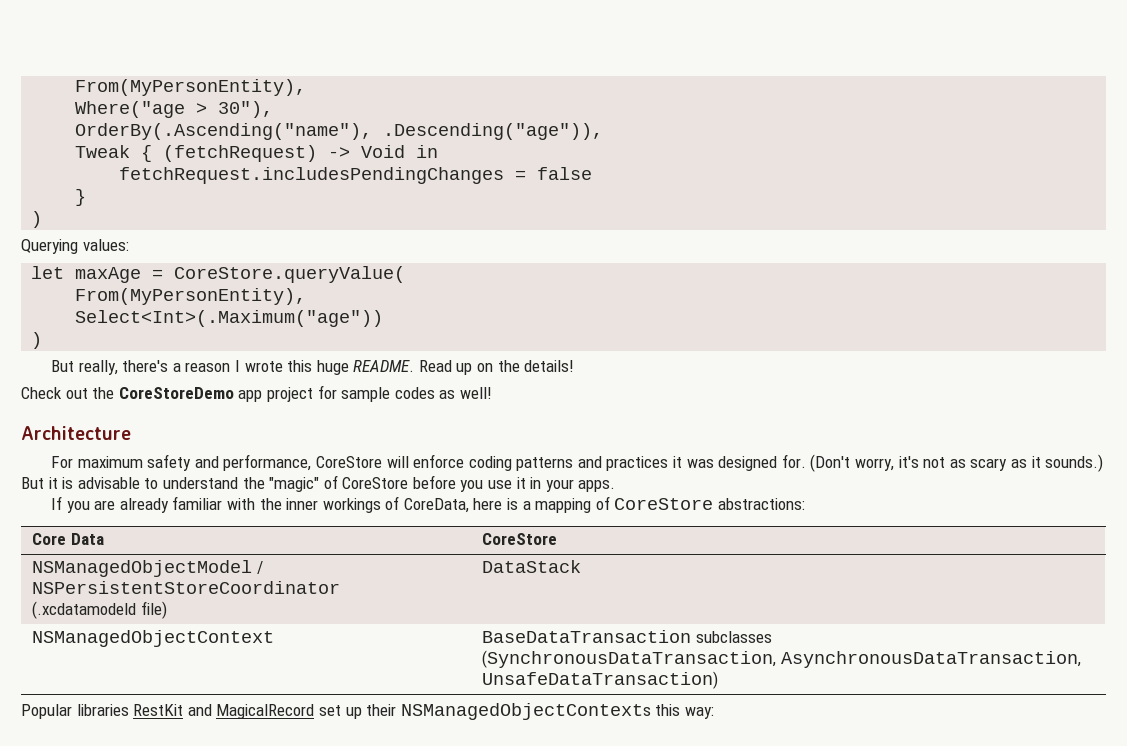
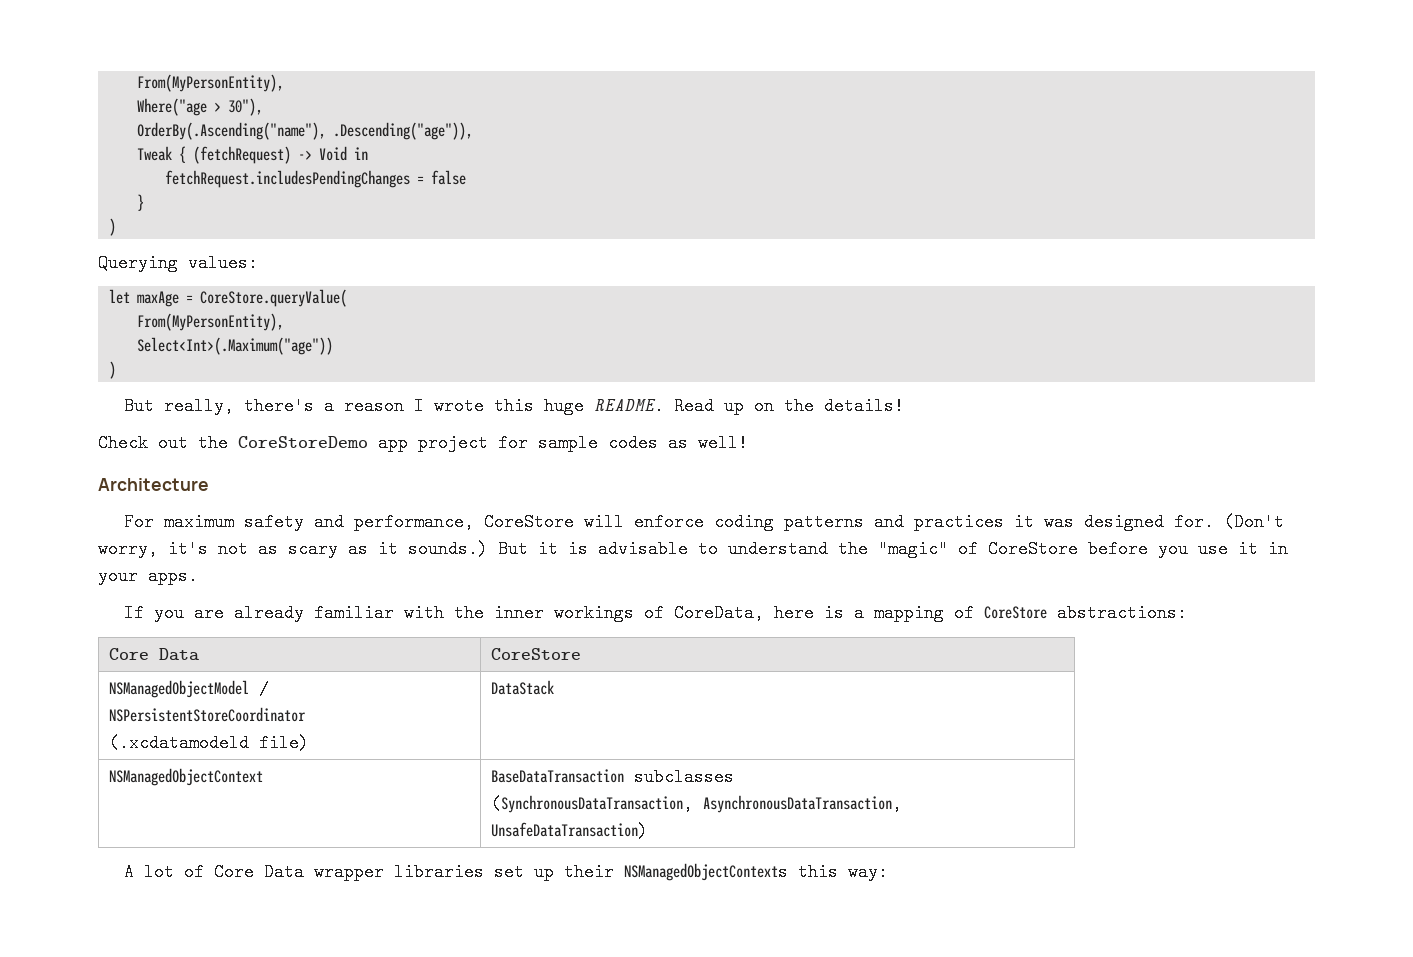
[21,704,315,719] Popular libraries RestKit and MagicalRecord -> [124,863,485,881] A lot of Core Data wrapper libraries

